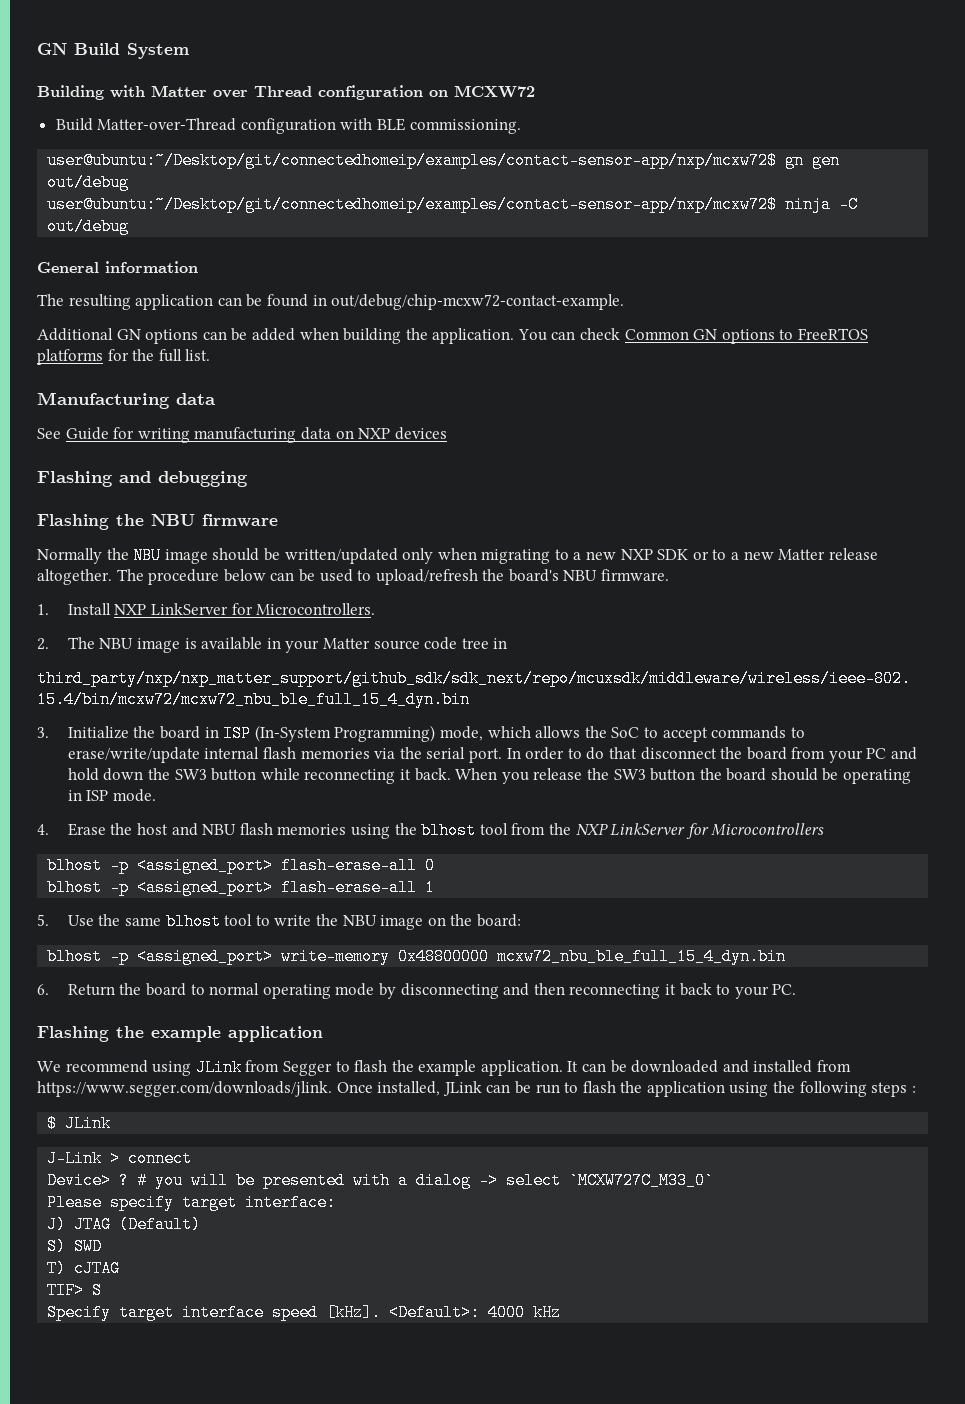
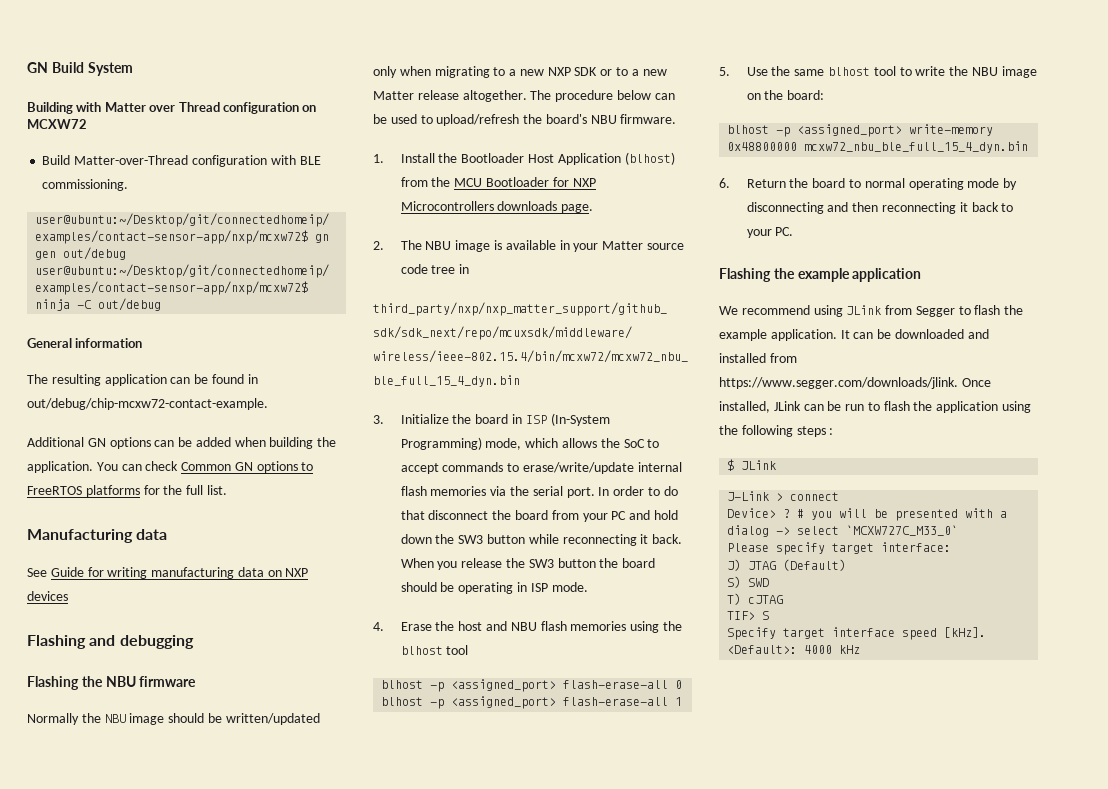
[114,603,376,615] NXP LinkServer for Microcontrollers. -> [438,152,675,165] [400,177,596,187] [400,201,594,213] the Bootloader Host Application (blhost) from the MCU Bootloader for NXP Microcontrollers downloads page.
[511,823,825,839] from the NXP LinkServer for Microcontrollers -> (469, 650) none

